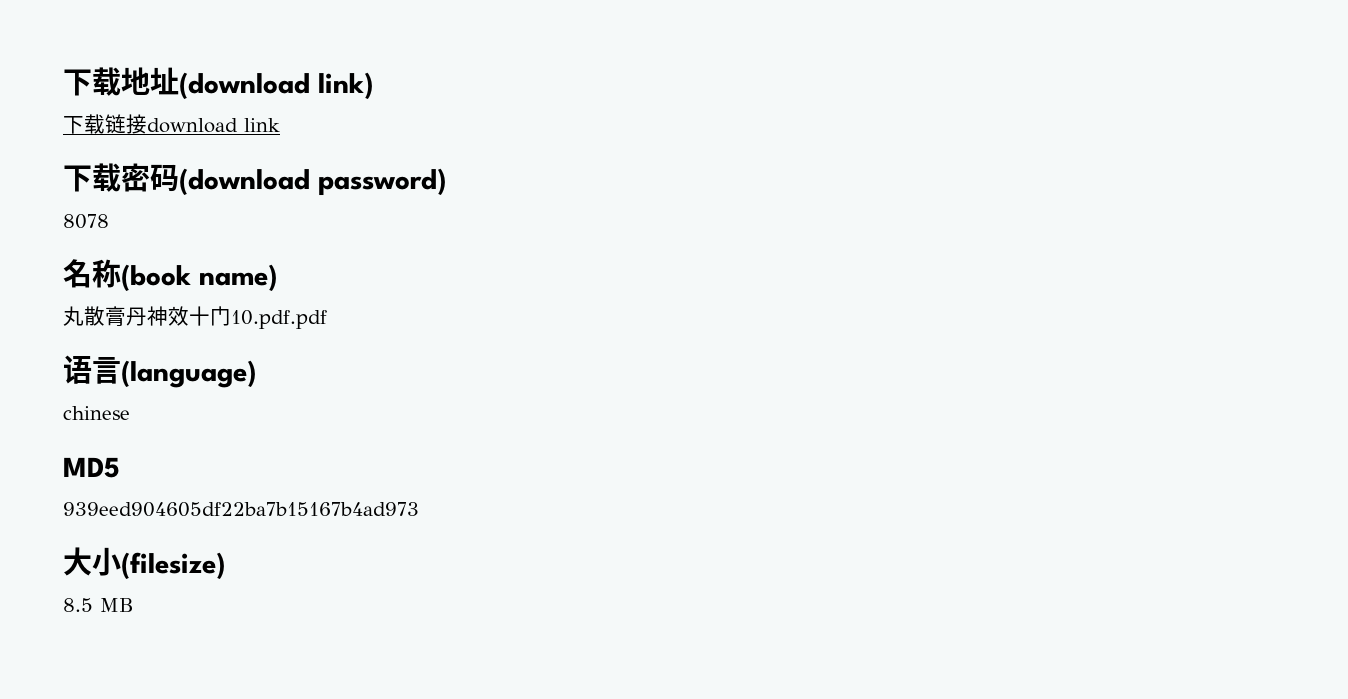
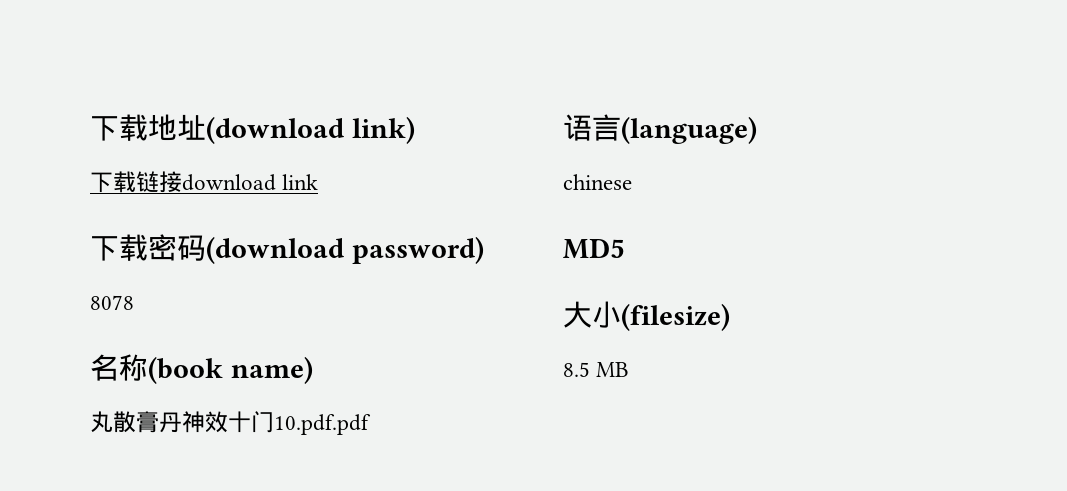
[63,502,419,517] // 939eed904605df22ba7b15167b4ad973 -> (625, 248) none

